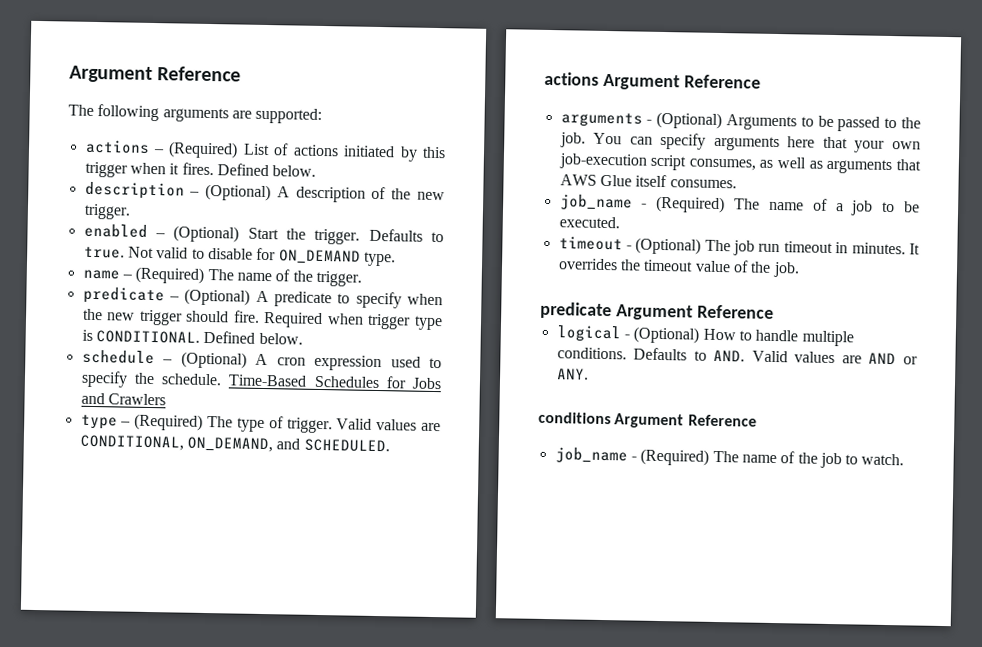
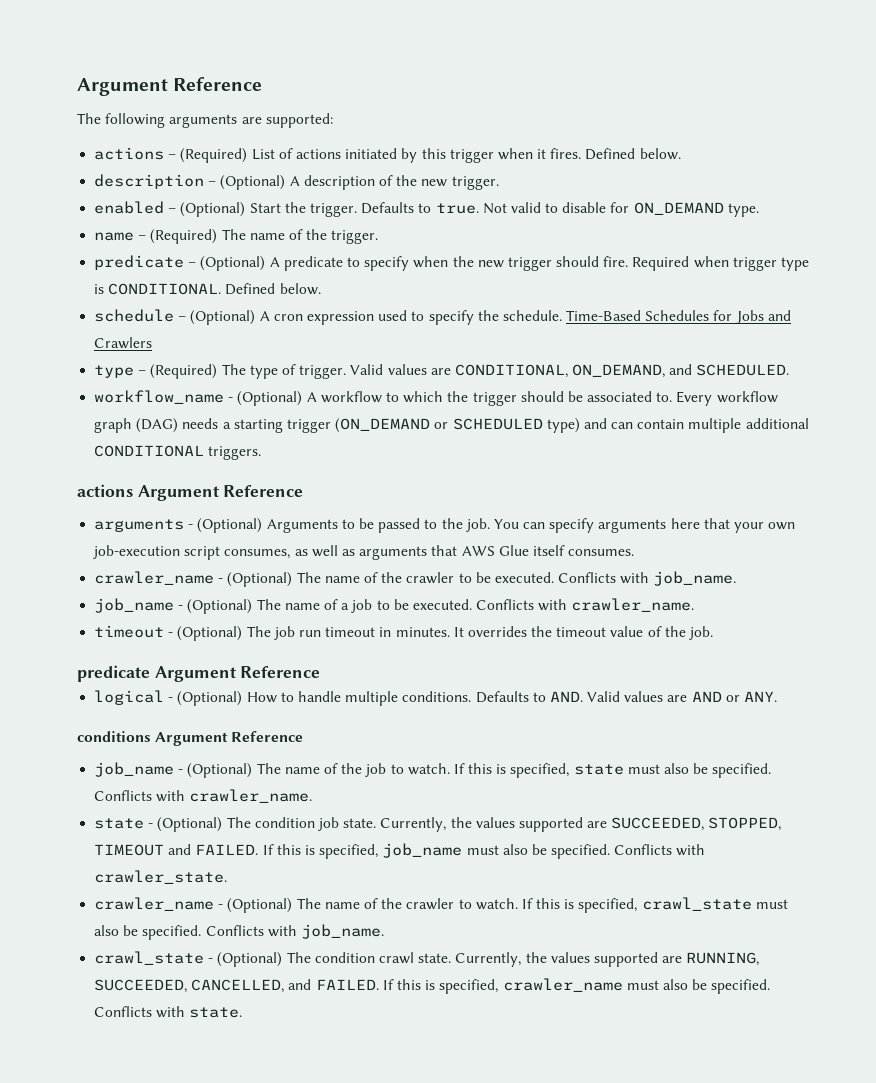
(390, 445) none -> [94,390,778,406] [94,418,809,433] [94,445,262,460] // workflow_name - (Optional) A workflow to which the trigger should be associated to. Every workflow graph (DAG) needs a starting trigger (ON_DEMAND or SCHEDULED type) and can contain multiple additional CONDITIONAL triggers.
[559,194,726,214] // job_name - (Required) -> [94,571,737,587] [94,598,253,614] // crawler_name - (Optional) The name of the crawler to be executed. Conflicts with job_name. // job_name - (Optional)
(620, 222) none -> [476,598,695,612] Conflicts with crawler_name.
[640,448,710,466] (Required) -> [187,763,253,778] (Optional)
(905, 459) none -> [453,763,772,778] [94,789,313,803] [94,817,782,832] [94,843,706,859] [94,870,228,884] [94,897,788,913] [94,924,384,940] [94,951,760,967] [94,978,771,994] [94,1006,243,1018] If this is specified, state must also be specified. Conflicts with crawler_name. // state - (Optional) The condition job state. Currently, the values supported are SUCCEEDED, STOPPED, TIMEOUT and FAILED. If this is specified, job_name must also be specified. Conflicts with crawler_state. // crawler_name - (Optional) The name of the crawler to watch. If this is specified, crawl_state must also be specified. Conflicts with job_name. // crawl_state - (Optional) The condition crawl state. Currently, the values supported are RUNNING, SUCCEEDED, CANCELLED, and FAILED. If this is specified, crawler_name must also be specified. Conflicts with state.

